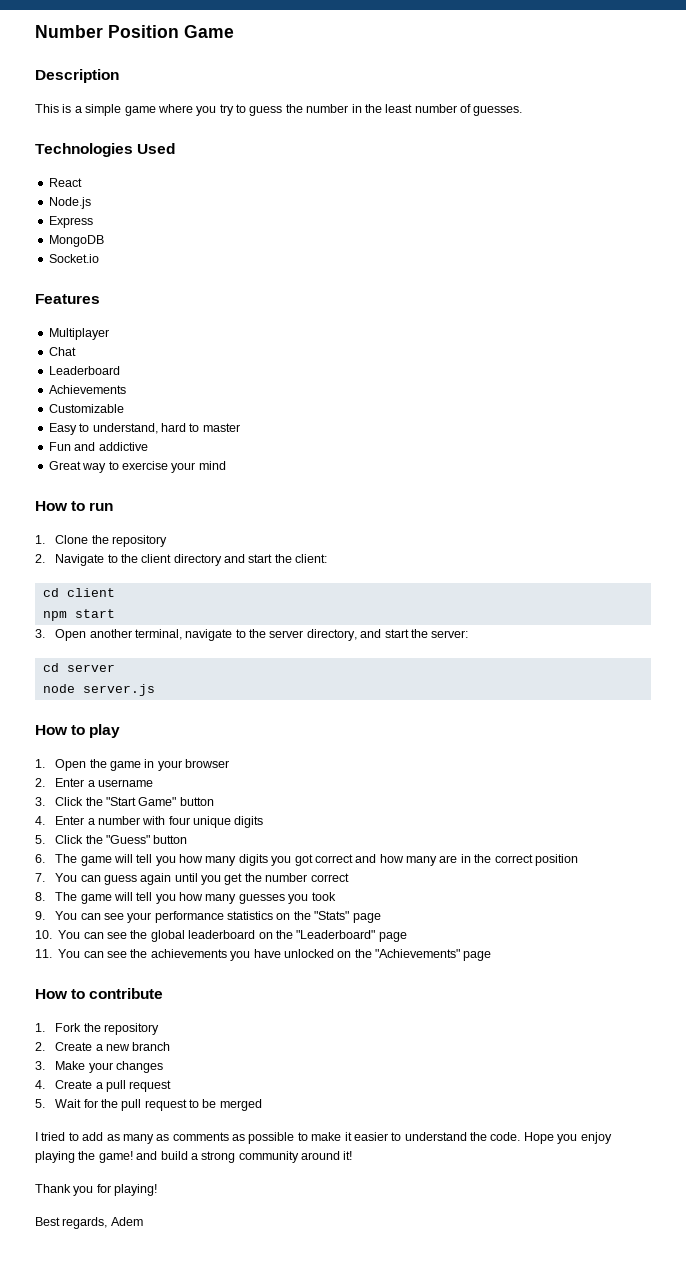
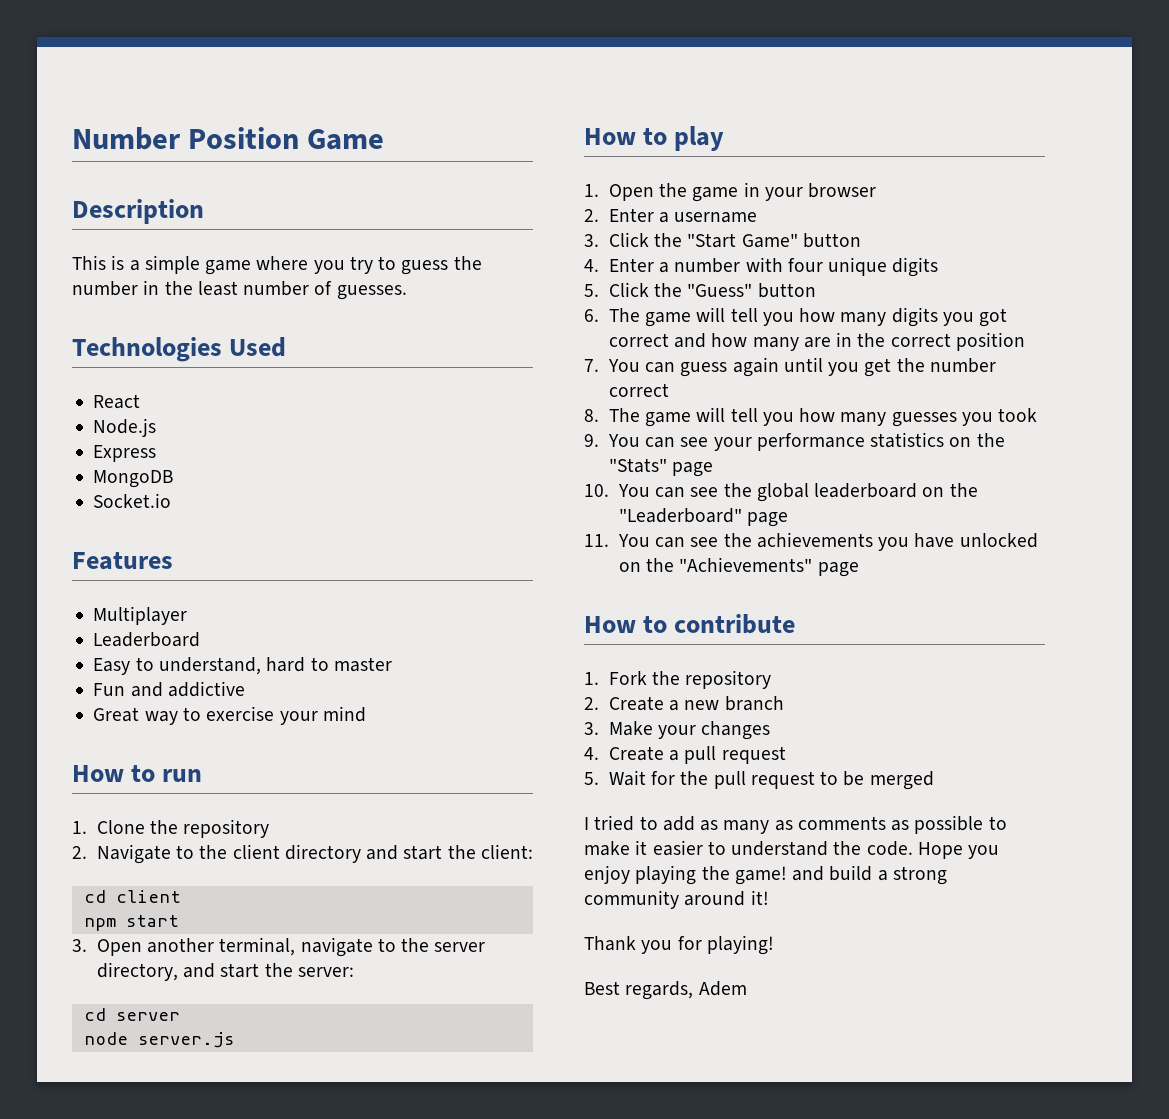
[48,347,76,356] // Chat -> (188, 615) none
[48,385,126,394] [48,404,124,413] // Achievements // Customizable -> (201, 639) none

